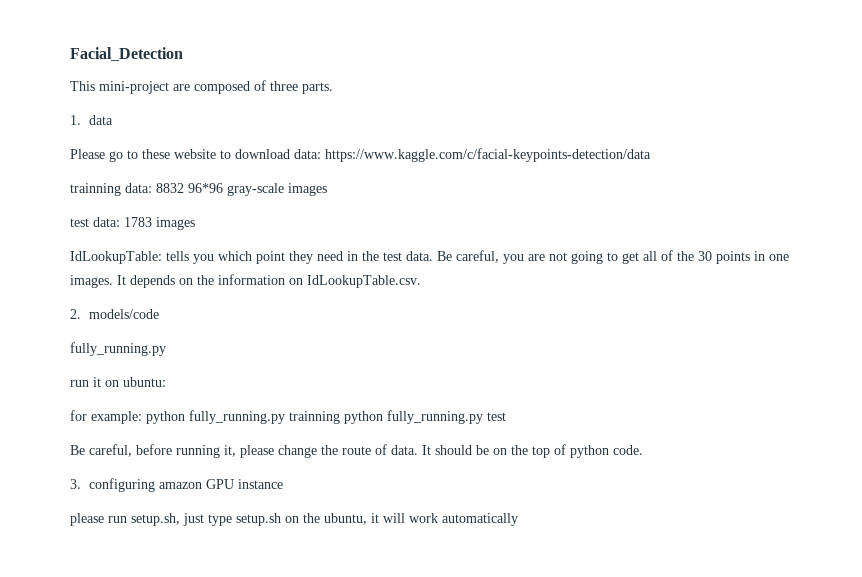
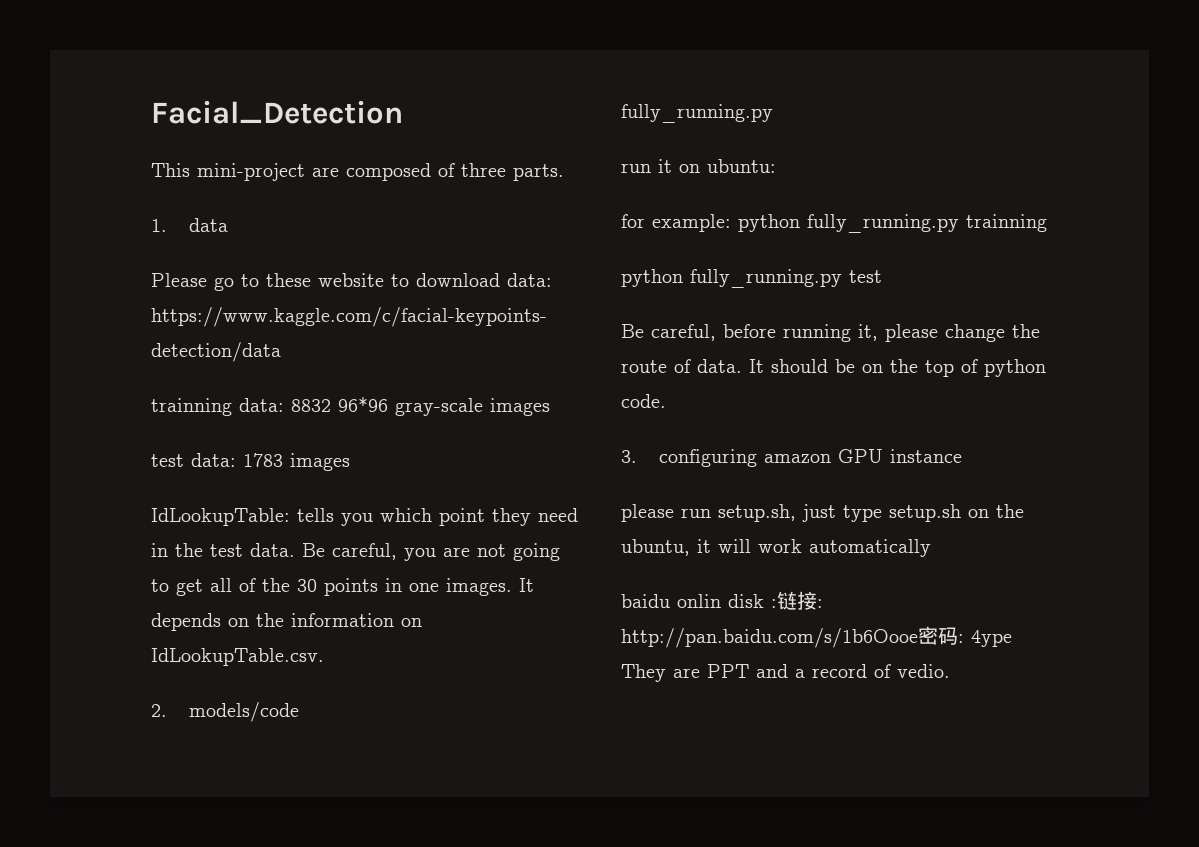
(340, 417) none -> (1047, 223) //
(518, 519) none -> [621,591,823,610] [621,626,1012,648] [621,664,950,682] // baidu onlin disk :链接: http://pan.baidu.com/s/1b6Oooe密码: 4ype They are PPT and a record of vedio.

